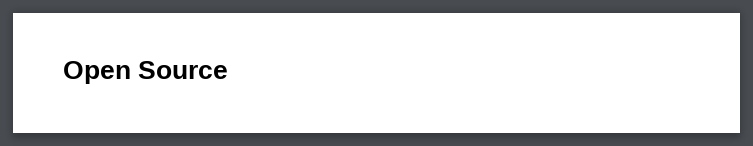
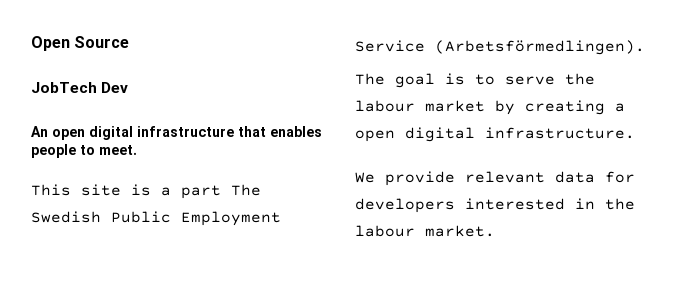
(229, 70) none -> [31,82,129,93] [31,126,322,140] [31,144,137,158] [31,184,261,199] [31,211,281,226] [355,40,645,55] [355,73,595,88] [355,100,625,115] [355,127,635,142] [355,171,635,186] [355,198,635,213] [355,225,495,237] // JobTech Dev // An open digital infrastructure that enables people to meet. // This site is a part The Swedish Public Employment Service (Arbetsförmedlingen). // The goal is to serve the labour market by creating a open digital infrastructure. // We provide relevant data for developers interested in the labour market.

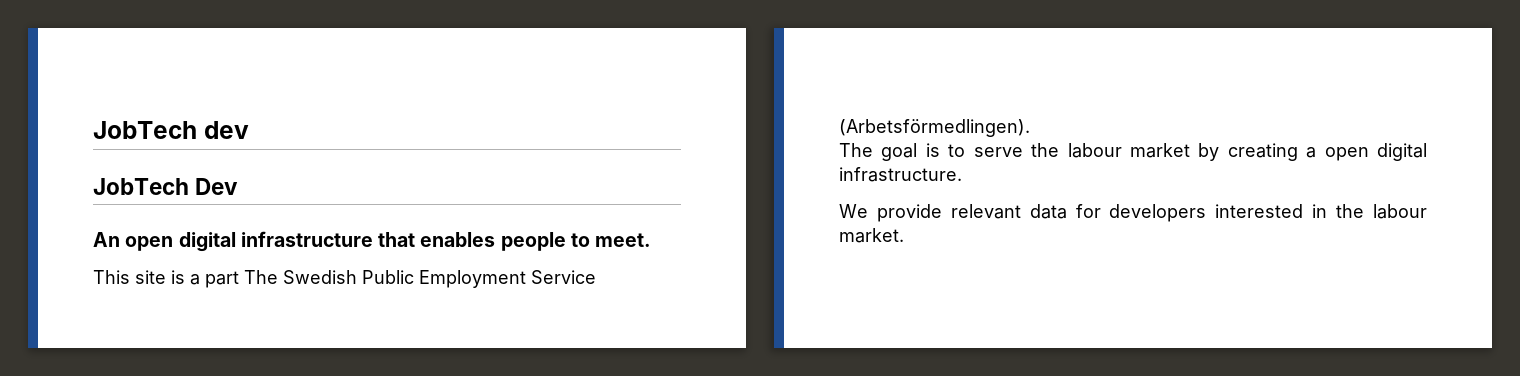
[31,36,130,51] Open Source -> [93,121,249,139] JobTech dev

